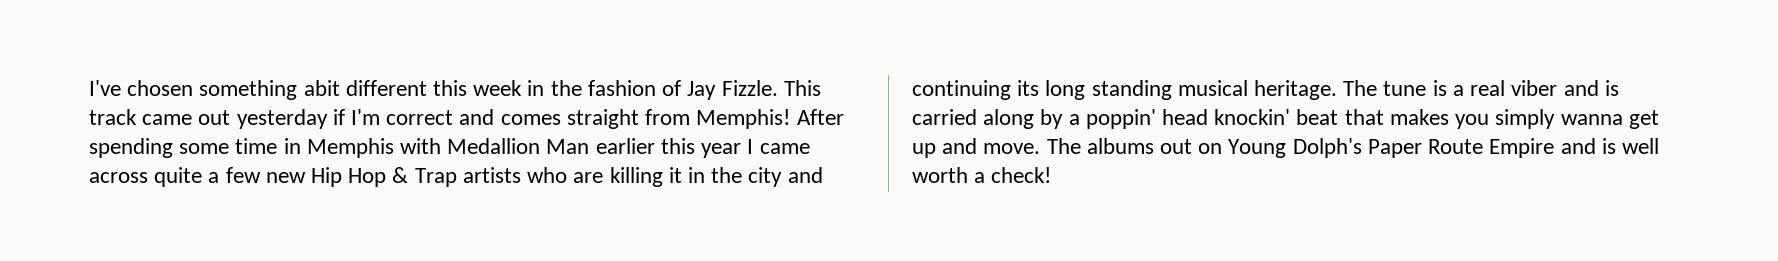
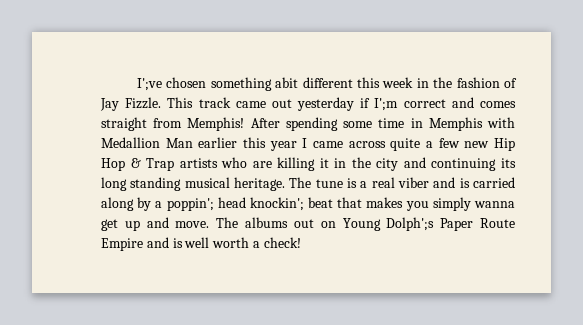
[89,80,121,96] I've -> [136,78,162,91] I';ve
[351,109,381,125] I'm -> [374,98,399,111] I';m
[1085,109,1291,129] poppin' head knockin' -> [166,197,304,211] poppin'; head knockin';
[1292,138,1362,158] Dolph's -> [386,217,435,231] Dolph';s

